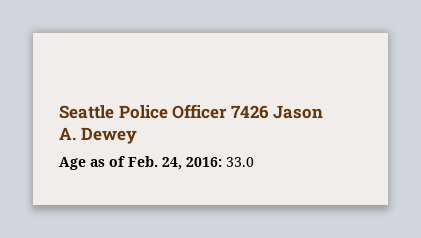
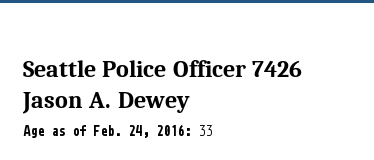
[226,157,254,167] 33.0 -> [198,125,212,136] 33

